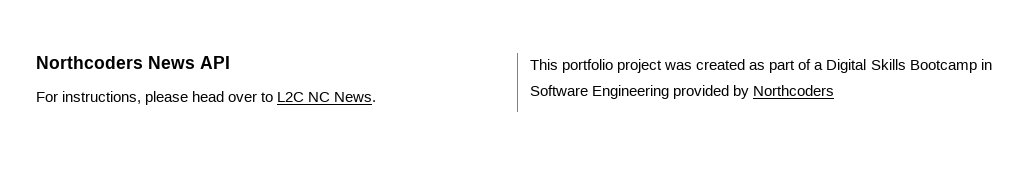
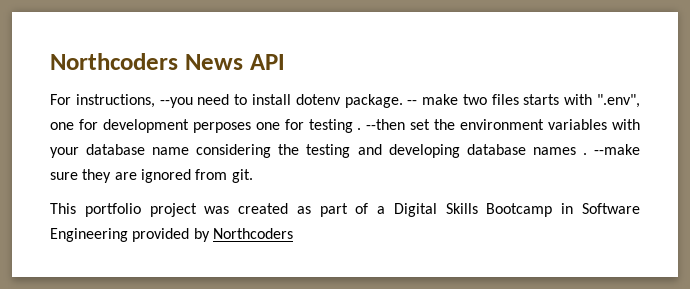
[145,91,377,105] please head over to L2C NC News. -> [159,94,640,108] [50,119,640,133] [50,144,641,158] [50,169,253,183] --you need to install dotenv package. -- make two files starts with ".env", one for development perposes one for testing . --then set the environment variables with your database name considering the testing and developing database names . --make sure they are ignored from git.

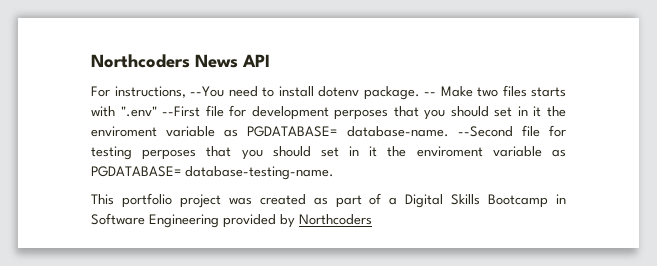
[159,97,193,108] --you -> [190,86,224,97] --You
[422,94,459,105] make -> [440,86,473,97] Make
[597,94,640,108] [50,119,640,133] [50,144,641,158] [50,169,253,183] ".env", one for development perposes one for testing . --then set the environment variables with your database name considering the testing and developing database names . --make sure they are ignored from git. -> [120,105,567,120] [91,125,566,137] [91,146,566,160] [91,166,334,180] ".env" --First file for development perposes that you should set in it the enviroment variable as PGDATABASE= database-name. --Second file for testing perposes that you should set in it the enviroment variable as PGDATABASE= database-testing-name.

